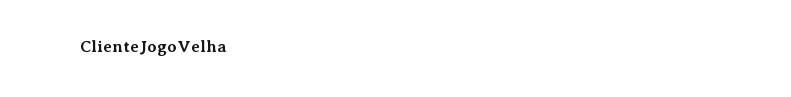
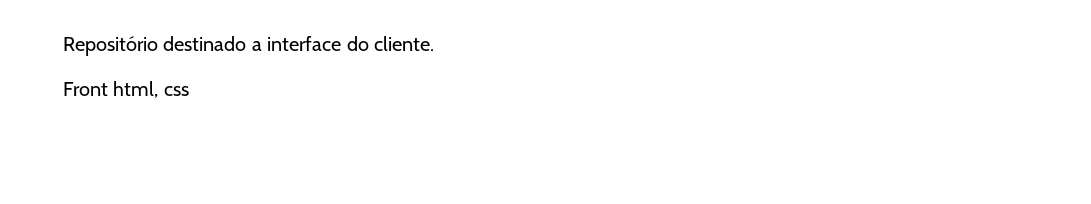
[80,40,227,56] ClienteJogoVelha -> [63,36,434,56] [63,81,189,98] Repositório destinado a interface do cliente. // Front html, css

